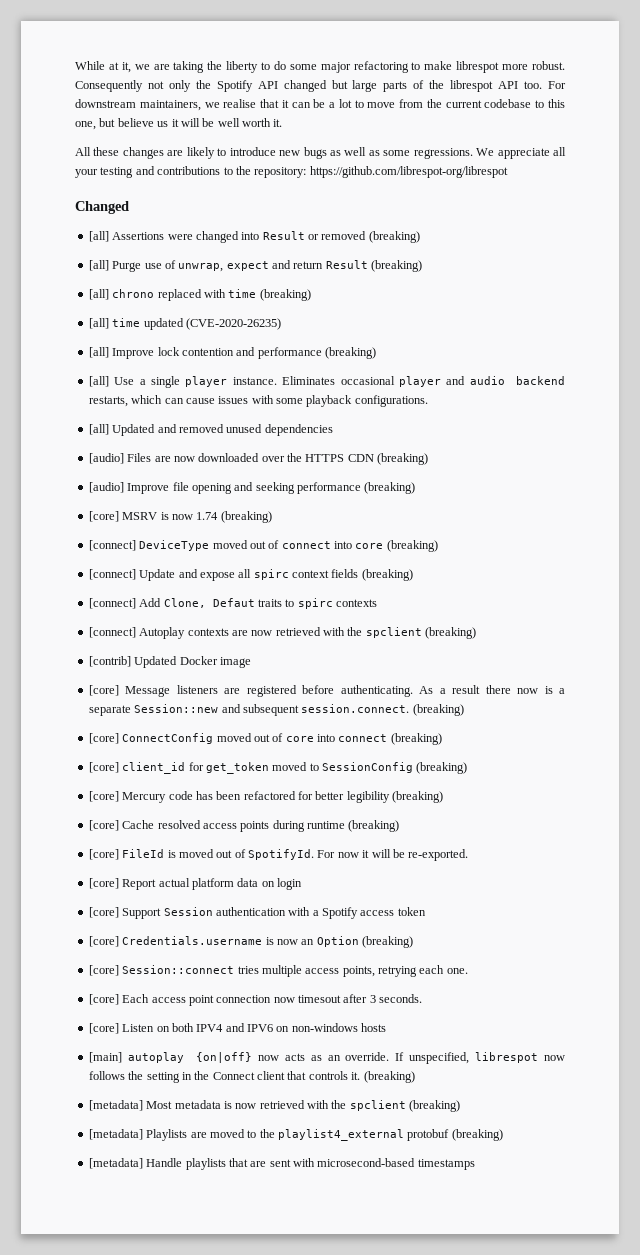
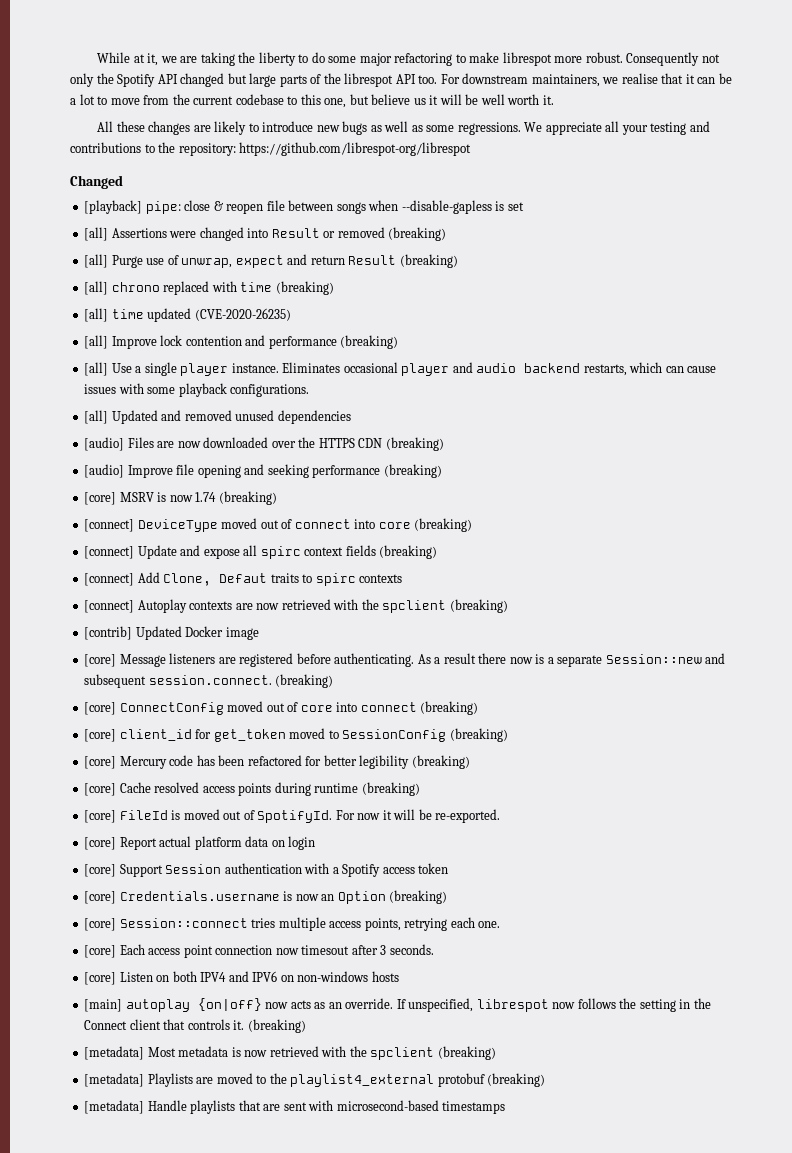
(129, 207) none -> [84,200,524,214] // [playback] pipe: close & reopen file between songs when --disable-gapless is set

